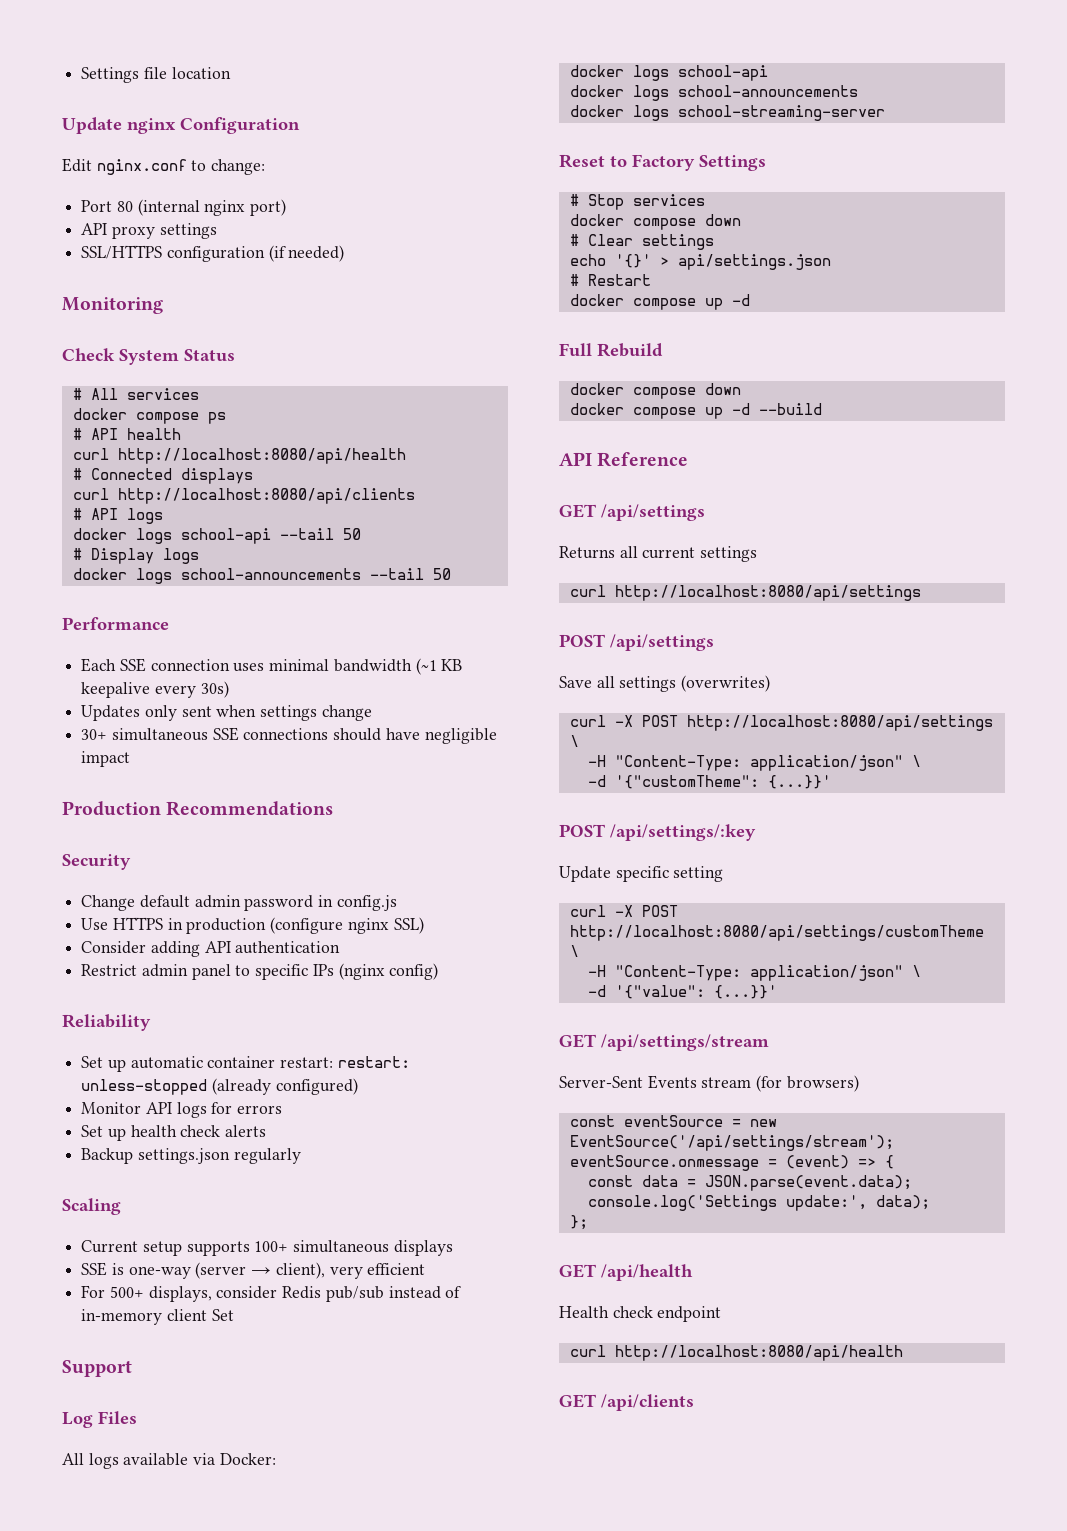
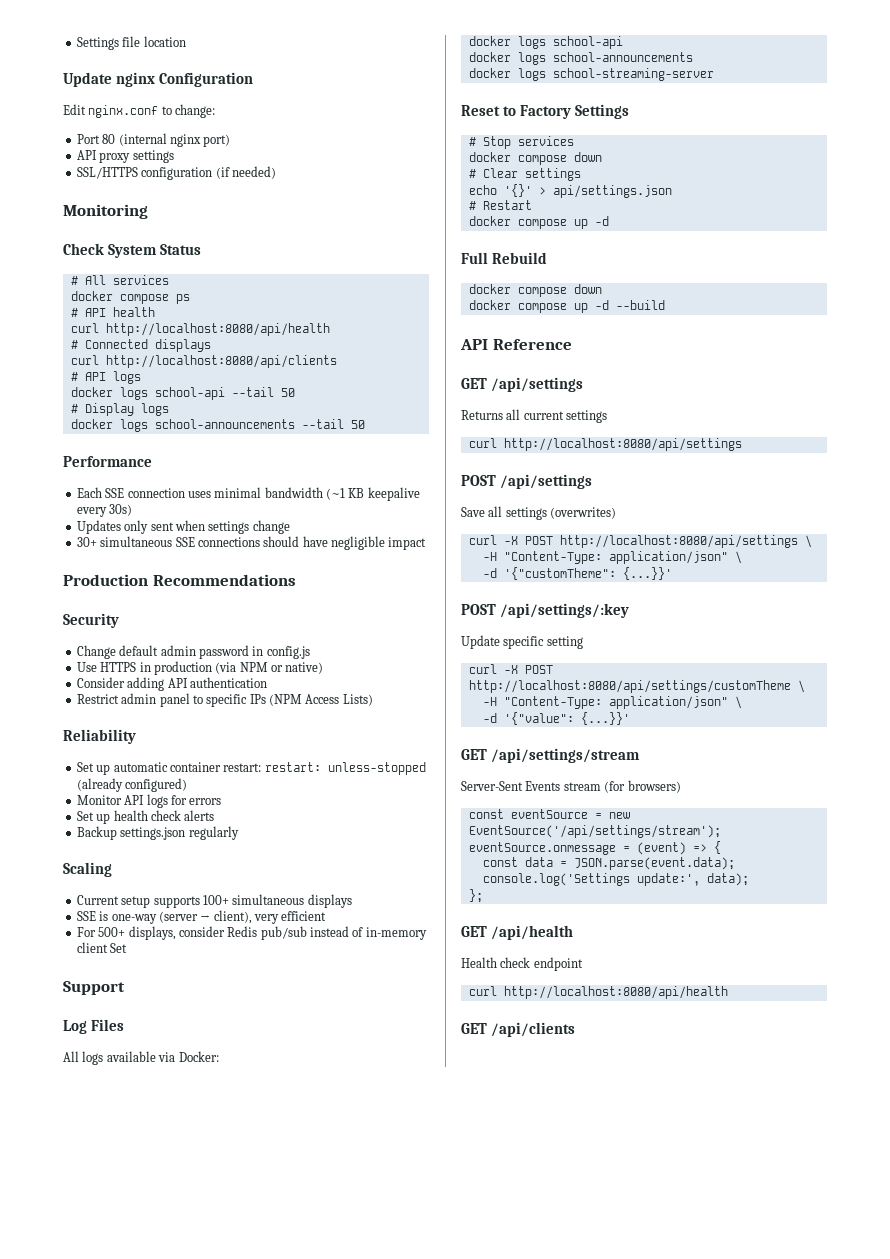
[270,917,424,934] (configure nginx SSL) -> [215,662,324,674] (via NPM or native)
[338,963,439,980] (nginx config) -> [269,694,373,706] (NPM Access Lists)

